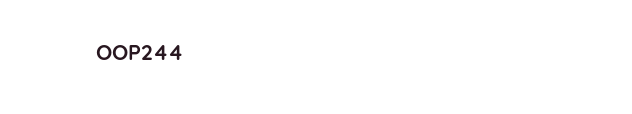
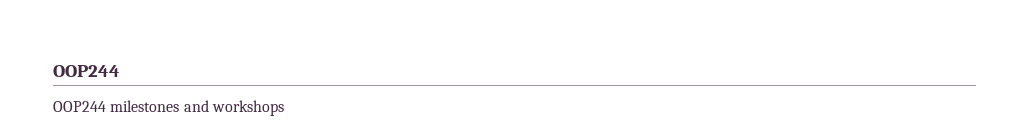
[96,45,183,60] OOP244 -> [53,65,120,77] [53,100,284,116] OOP244 // OOP244 milestones and workshops

